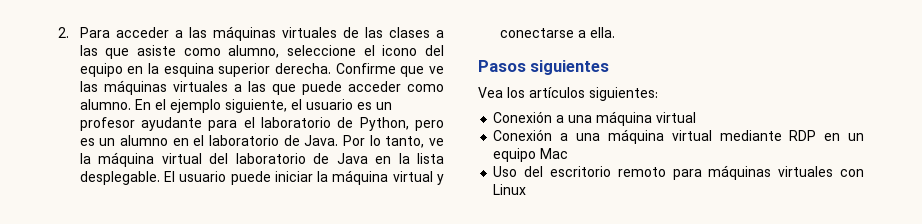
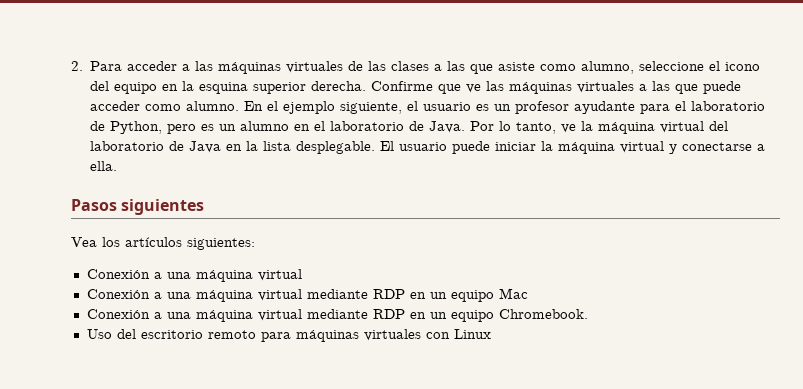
(569, 153) none -> [86,309,588,322] // Conexión a una máquina virtual mediante RDP en un equipo Chromebook.

